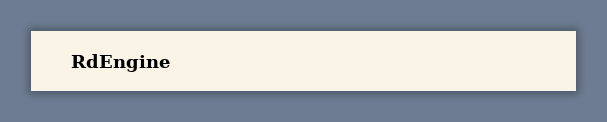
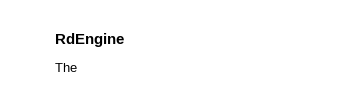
(170, 63) none -> [55,63,77,72] // The

